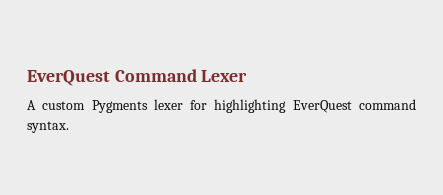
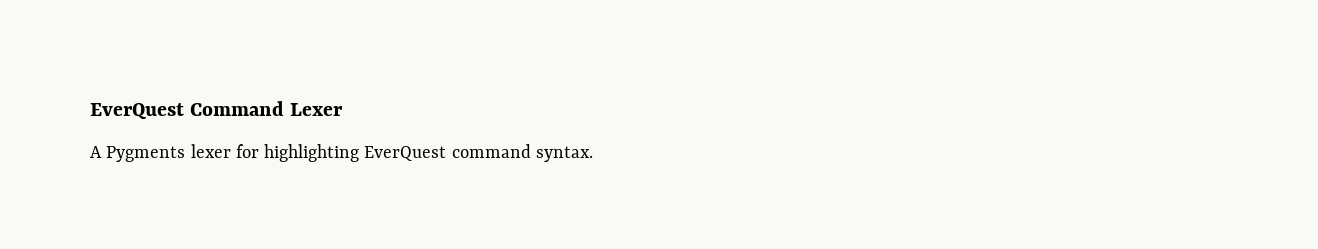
[42,101,86,110] custom -> (102, 152) none

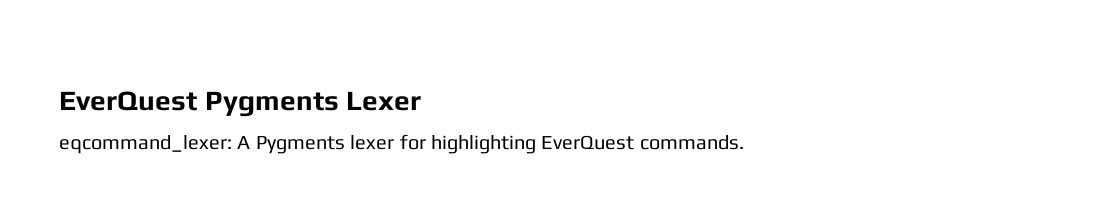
[90,101,285,120] EverQuest Command -> [59,91,339,117] EverQuest Pygments
(344, 109) none -> [59,135,232,154] eqcommand_lexer:
[451,144,593,162] command syntax. -> [639,135,744,150] commands.

